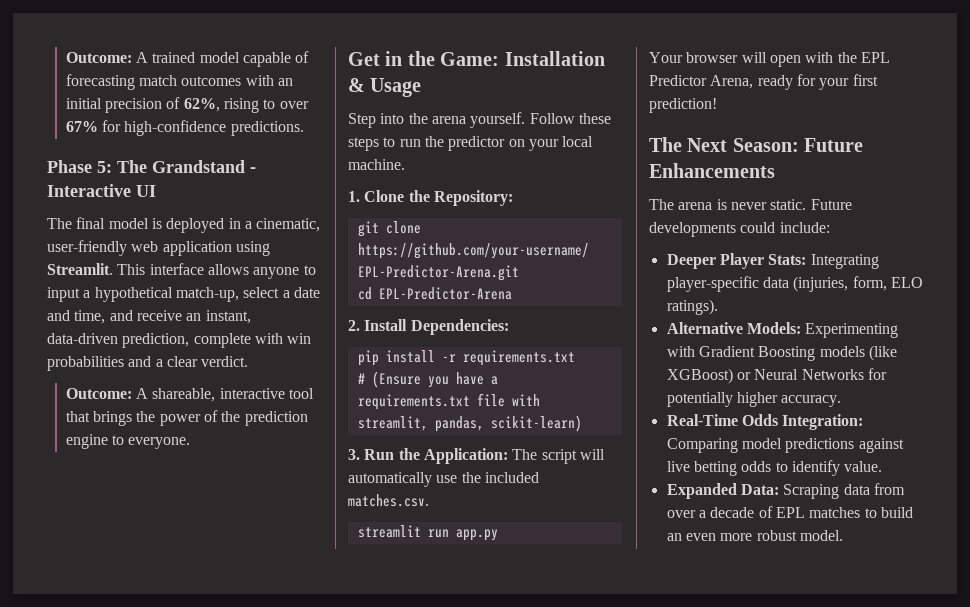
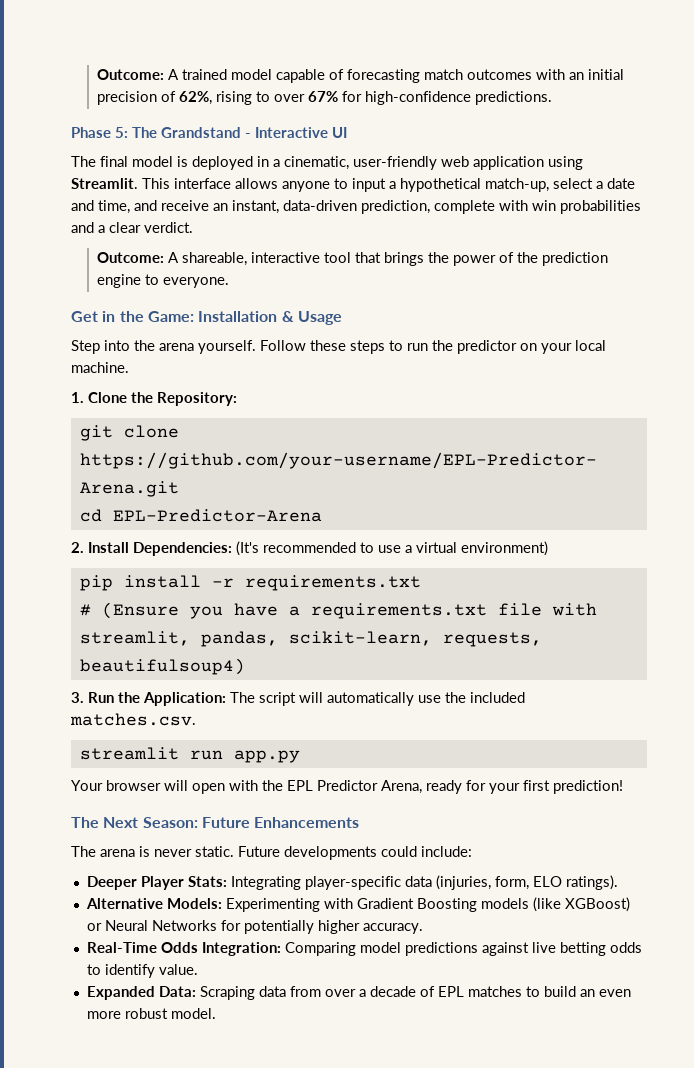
(509, 327) none -> [236,541,548,556] (It's recommended to use a virtual environment)
[490,415,582,432] scikit-learn) -> [288,631,542,647] [79,658,245,675] scikit-learn, requests, beautifulsoup4)

